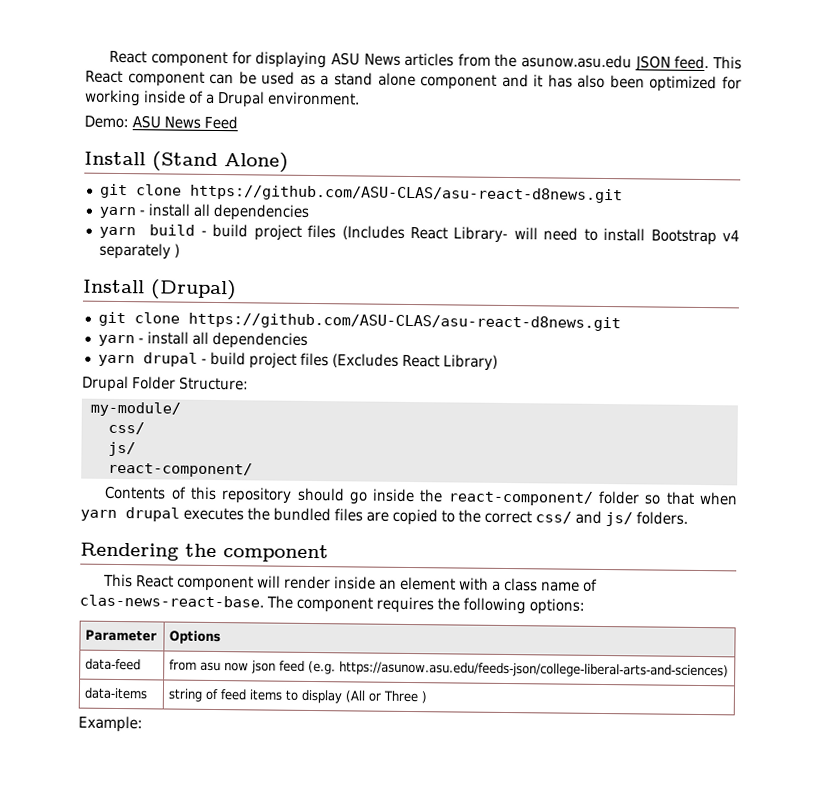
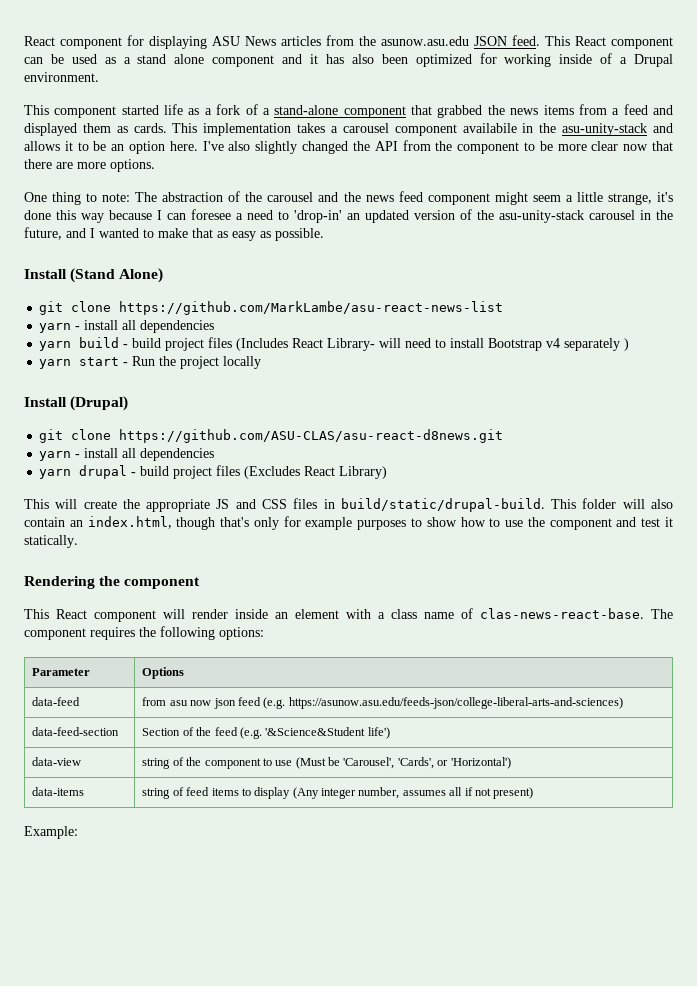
[84,115,238,130] Demo: ASU News Feed -> [24,104,673,118] [24,123,673,136] [24,140,673,154] [24,159,155,172] [24,191,673,205] [24,209,673,223] [24,227,324,241] This component started life as a fork of a stand-alone component that grabbed the news items from a feed and displayed them as cards. This implementation takes a carousel component availabile in the asu-unity-stack and allows it to be an option here. I've also slightly changed the API from the component to be more clear now that there are more options. // One thing to note: The abstraction of the carousel and the news feed component might seem a little strange, it's done this way because I can foresee a need to 'drop-in' an updated version of the asu-unity-stack carousel in the future, and I wanted to make that as easy as possible.
[189,184,623,204] https://github.com/ASU-CLAS/asu-react-d8news.git -> [119,301,504,315] https://github.com/MarkLambe/asu-react-news-list
(180, 250) none -> [39,356,262,369] // yarn start - Run the project locally
[82,375,249,393] [89,401,181,417] [107,421,145,435] [107,441,136,457] [107,461,253,478] [104,485,738,506] [80,507,688,527] Drupal Folder Structure: // my-module/ // css/ // js/ // react-component/ // Contents of this repository should go inside the react-component/ folder so that when yarn drupal executes the bundled files are copied to the correct css/ and js/ folders. -> [24,498,674,512] [24,516,674,530] [24,535,78,548] This will create the appropriate JS and CSS files in build/static/drupal-build. This folder will also contain an index.html, though that's only for example purposes to show how to use the component and test it statically.
(730, 670) none -> [32,727,120,736] [142,727,390,739] [32,757,82,766] [142,757,511,769] // data-feed-section | Section of the feed (e.g. '&Science&Student life') // data-view | string of the component to use (Must be 'Carousel', 'Cards', or 'Horizontal')
[345,690,428,704] (All or Three ) -> [292,787,534,799] (Any integer number, assumes all if not present)

